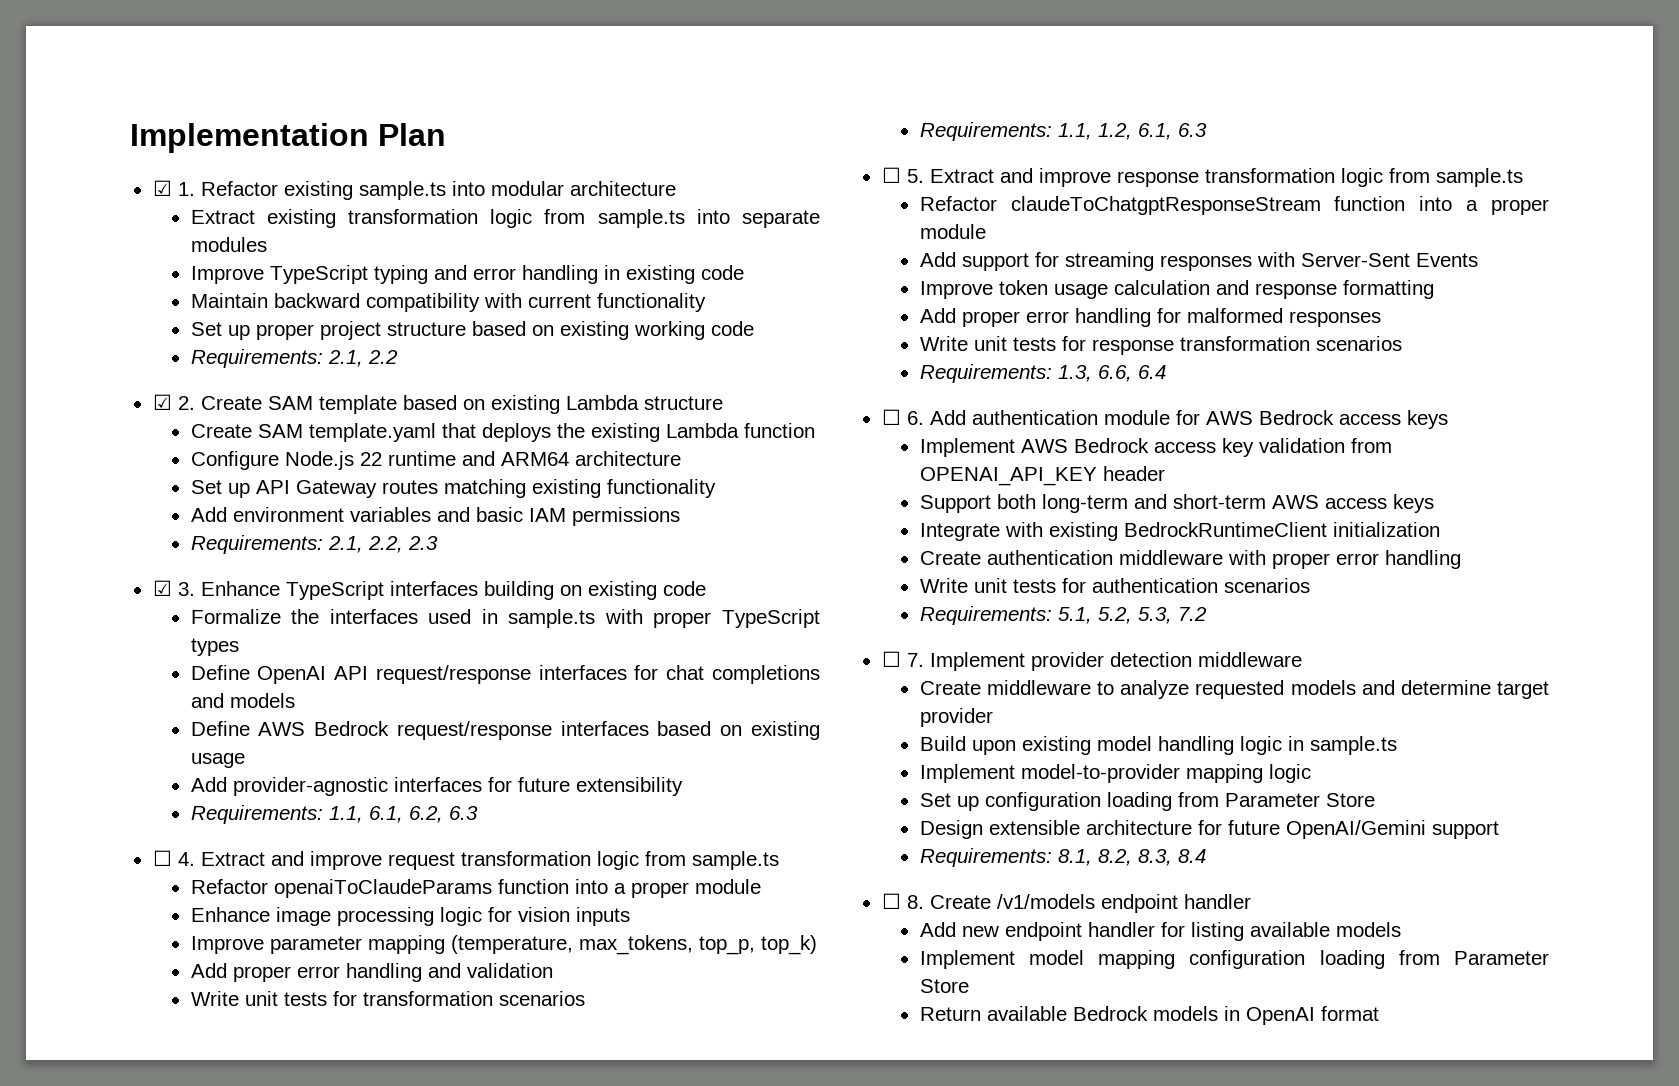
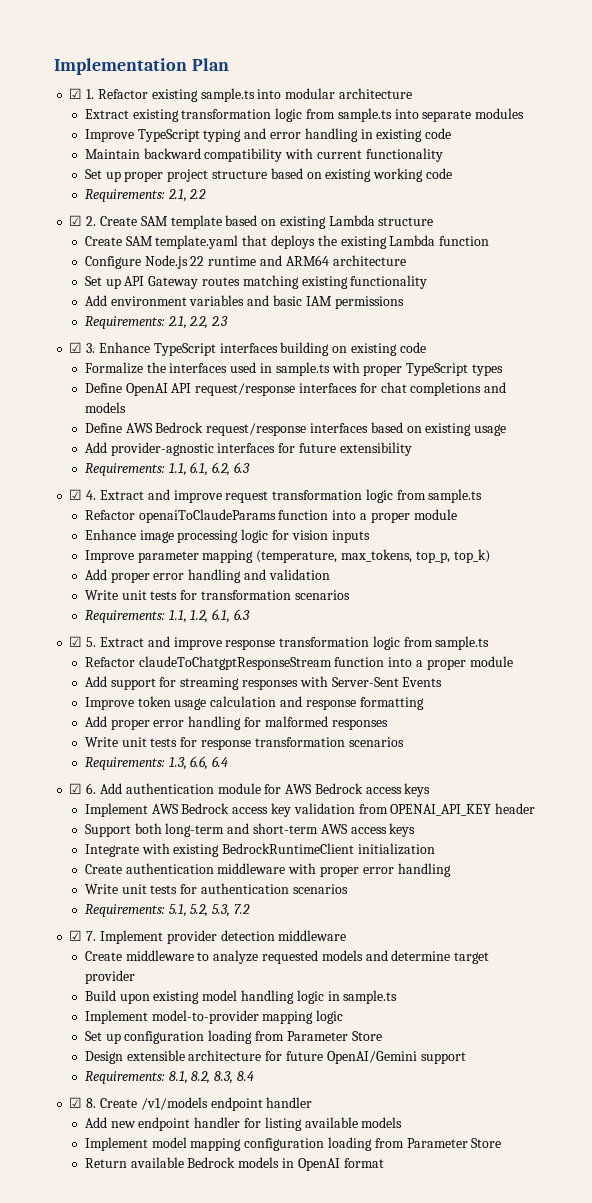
[152,850,172,866] ☐ -> [69,489,83,500] ☑
[881,167,901,183] ☐ -> [69,636,83,647] ☑
[881,409,901,425] ☐ -> [69,783,83,794] ☑
[881,651,901,667] ☐ -> [69,930,83,941] ☑
[881,893,901,909] ☐ -> [69,1097,83,1108] ☑

